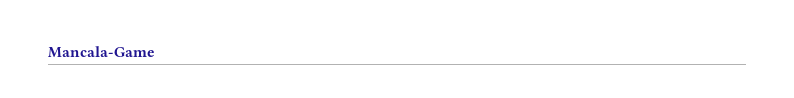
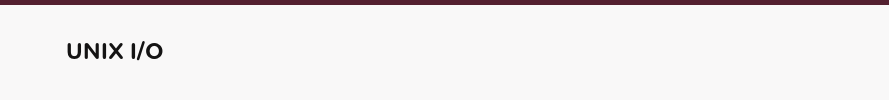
[48,46,155,58] Mancala-Game -> [66,40,165,62] UNIX I/O

